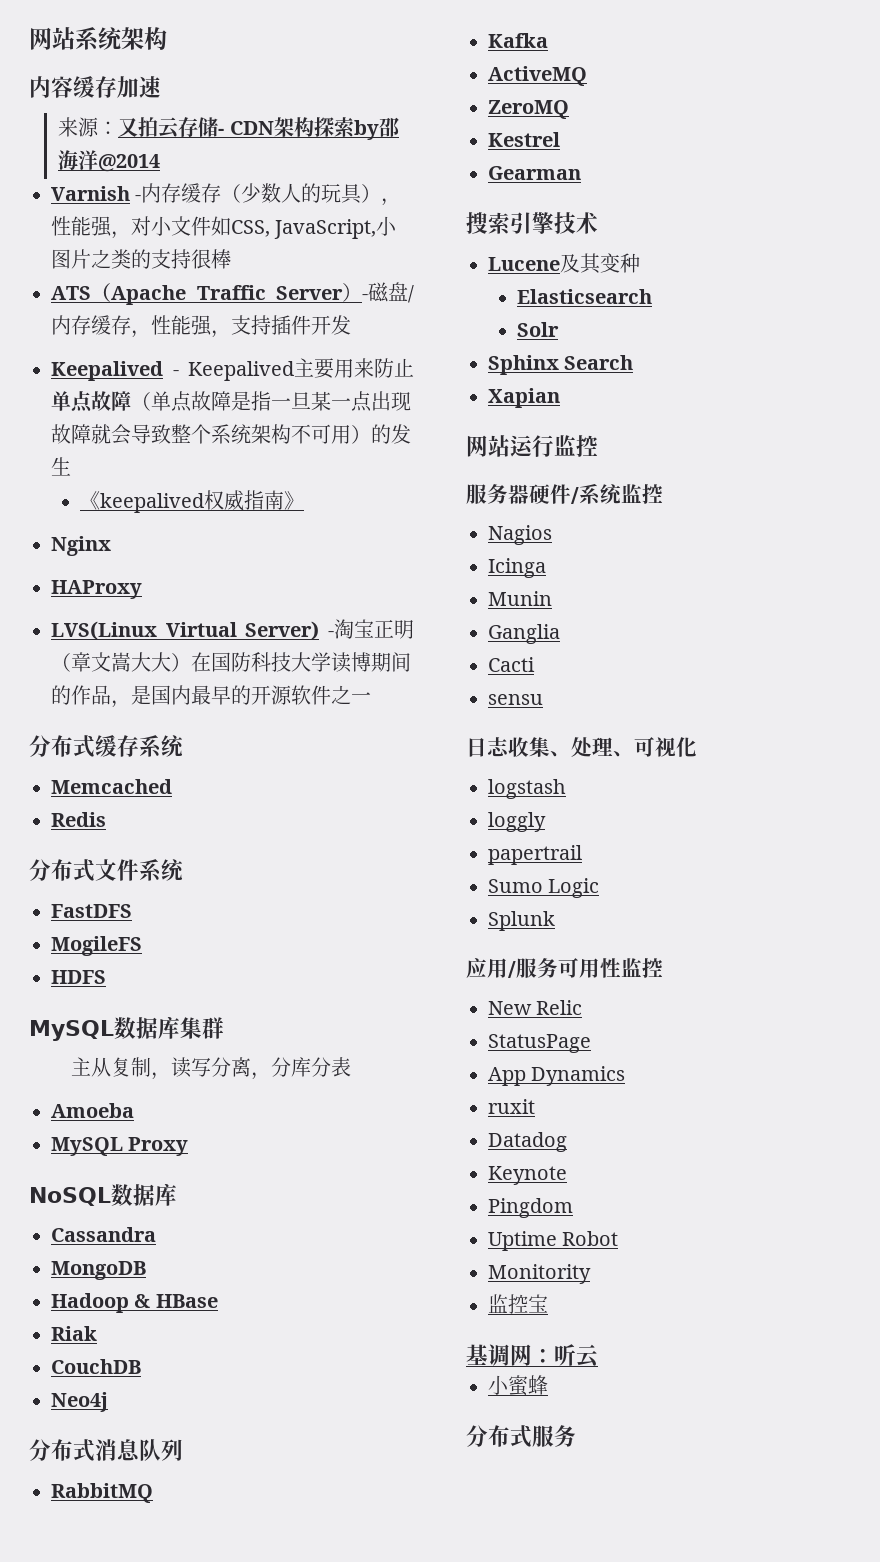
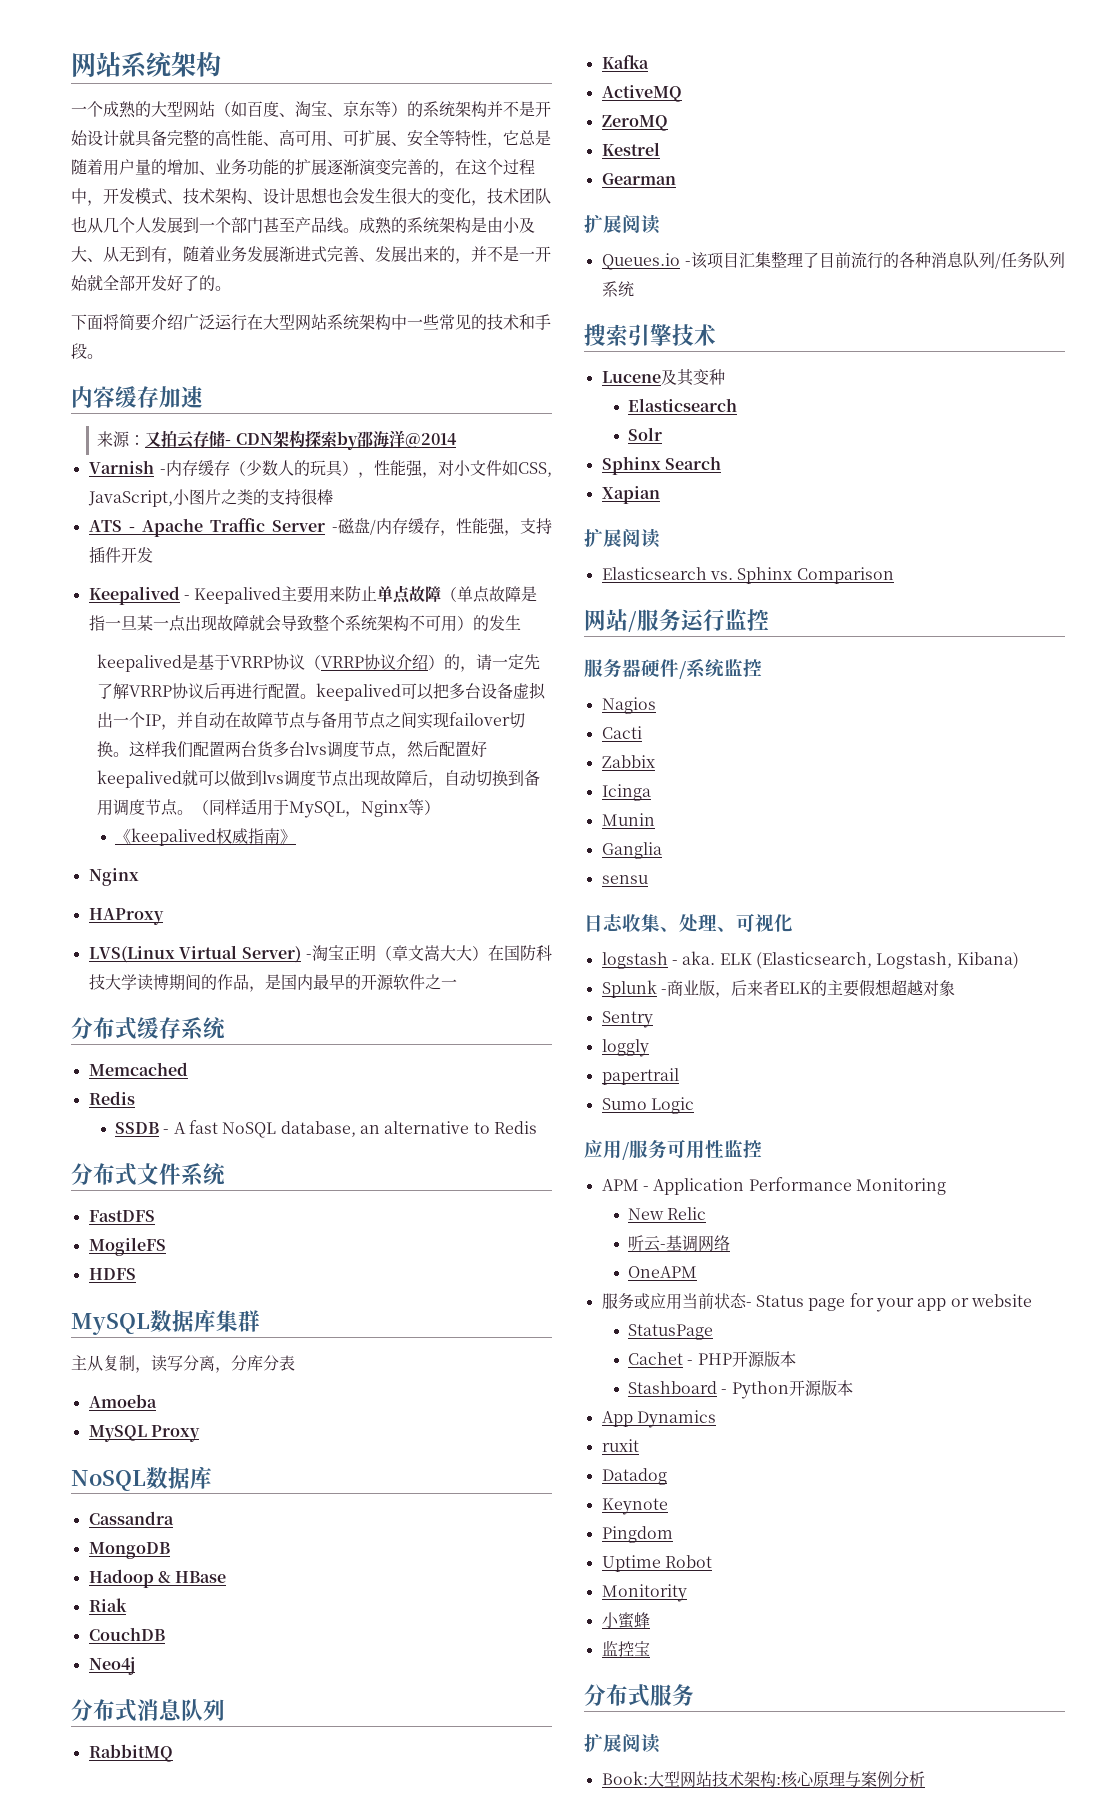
[29,27,167,51] 网站系统架构 -> [71,51,221,78] [71,101,551,118] [71,129,551,148] [71,159,535,177] [71,187,551,206] [71,216,535,234] [71,246,551,264] [71,275,231,291] [71,314,551,331] [71,343,103,359] 网站系统架构 // 一个成熟的大型网站（如百度、淘宝、京东等）的系统架构并不是开始设计就具备完整的高性能、高可用、可扩展、安全等特性，它总是随着用户量的增加、业务功能的扩展逐渐演变完善的，在这个过程中，开发模式、技术架构、设计思想也会发生很大的变化，技术团队也从几个人发展到一个部门甚至产品线。成熟的系统架构是由小及大、从无到有，随着业务发展渐进式完善、发展出来的，并不是一开始就全部开发好了的。 // 下面将简要介绍广泛运行在大型网站系统架构中一些常见的技术和手段。
[91,283,111,302] （ -> [128,527,135,532] -
[342,283,362,302] ） -> (325, 526) none
(71, 466) none -> [97,654,541,672] [97,682,547,701] [97,712,526,730] [97,741,488,759] [97,770,541,788] [97,799,441,818] // keepalived是基于VRRP协议（VRRP协议介绍）的，请一定先了解VRRP协议后再进行配置。keepalived可以把多台设备虚拟出一个IP，并自动在故障节点与备用节点之间实现failover切换。这样我们配置两台货多台lvs调度节点，然后配置好keepalived就可以做到lvs调度节点出现故障后，自动切换到备用调度节点。（同样适用于MySQL，Nginx等）
(106, 819) none -> [114,1120,537,1138] // SSDB - A fast NoSQL database, an alternative to Redis
(581, 173) none -> [584,214,661,234] [601,251,1065,270] [601,281,634,297] // 扩展阅读 // Queues.io -该项目汇集整理了目前流行的各种消息队列/任务队列系统
[466,435,510,457] // 网站 -> [584,528,661,548] [601,567,894,584] [584,609,681,632] // 扩展阅读 // Elasticsearch vs. Sphinx Comparison // 网站/服务
(552, 535) none -> [601,726,642,739] [601,755,655,768] // Cacti // Zabbix
[488,657,535,672] // Cacti -> (662, 850) none
(566, 789) none -> [671,951,1019,969] [601,979,955,998] [601,1011,653,1028] - aka. ELK (Elasticsearch, Logstash, Kibana) // Splunk -商业版，后来者ELK的主要假想超越对象 // Sentry
[488,911,555,931] // Splunk -> (694, 1105) none
[488,1000,583,1015] [488,1034,591,1053] New Relic // StatusPage -> [601,1177,946,1195] [627,1207,707,1220] [627,1235,730,1252] [627,1266,697,1278] [601,1293,1032,1312] [627,1324,713,1340] [627,1351,796,1367] [627,1380,853,1399] APM - Application Performance Monitoring // New Relic // 听云-基调网络 // OneAPM // 服务或应用当前状态- Status page for your app or website // StatusPage // Cachet - PHP开源版本 // Stashboard - Python开源版本
(591, 1274) none -> [601,1612,650,1629] // 小蜜蜂
[466,1344,599,1368] [488,1375,548,1396] [466,1425,576,1448] 基调网：听云 // 小蜜蜂 // 分布式服务 -> [584,1684,694,1707] [584,1733,661,1753] [601,1771,925,1788] 分布式服务 // 扩展阅读 // Book:大型网站技术架构:核心原理与案例分析

